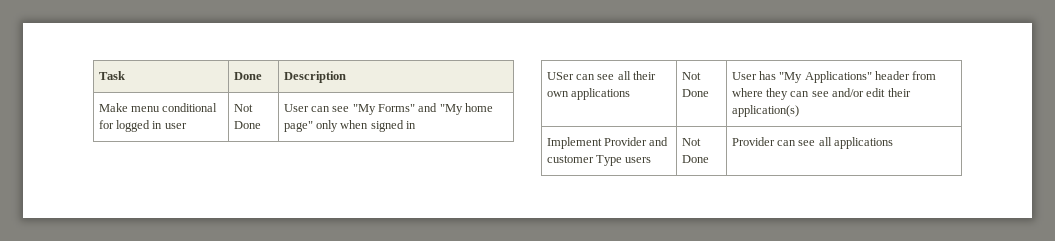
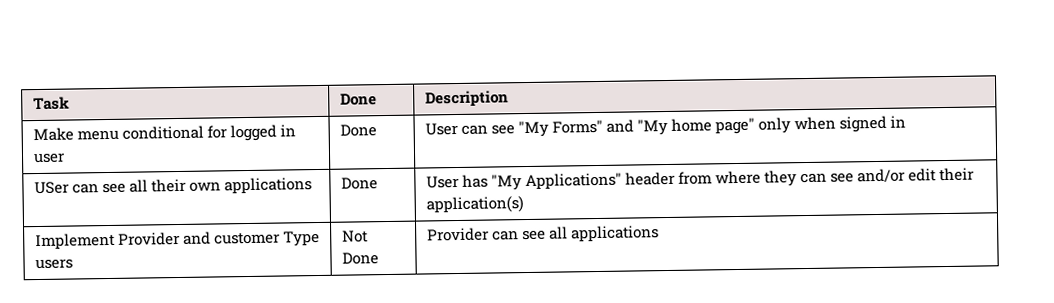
[233,104,253,112] Not -> (65, 158) none
[681,72,701,80] Not -> (313, 186) none

